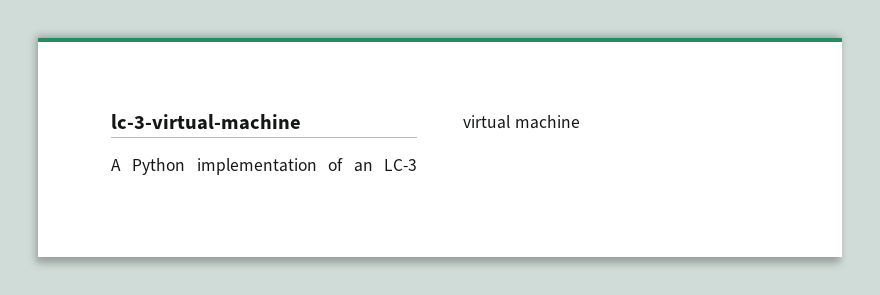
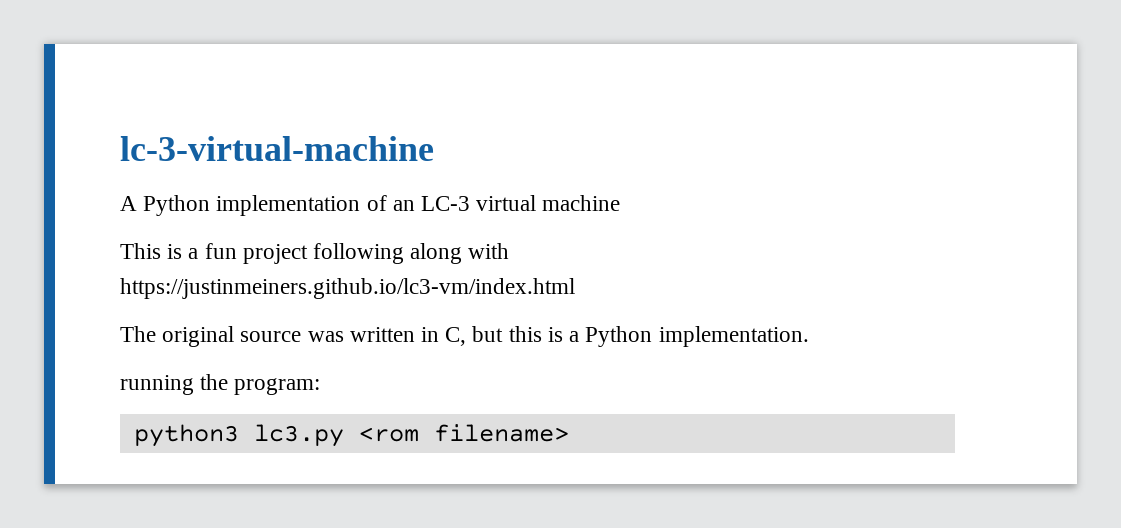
(580, 122) none -> [120,243,510,264] [120,278,575,299] [120,326,809,347] [120,374,321,395] [133,424,569,447] // This is a fun project following along with https://justinmeiners.github.io/lc3-vm/index.html // The original source was written in C, but this is a Python implementation. // running the program: // python3 lc3.py <rom filename>

